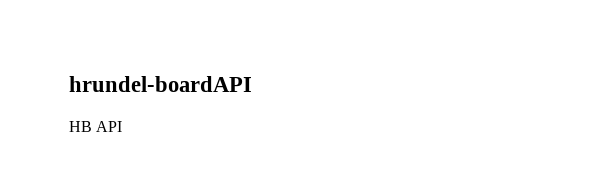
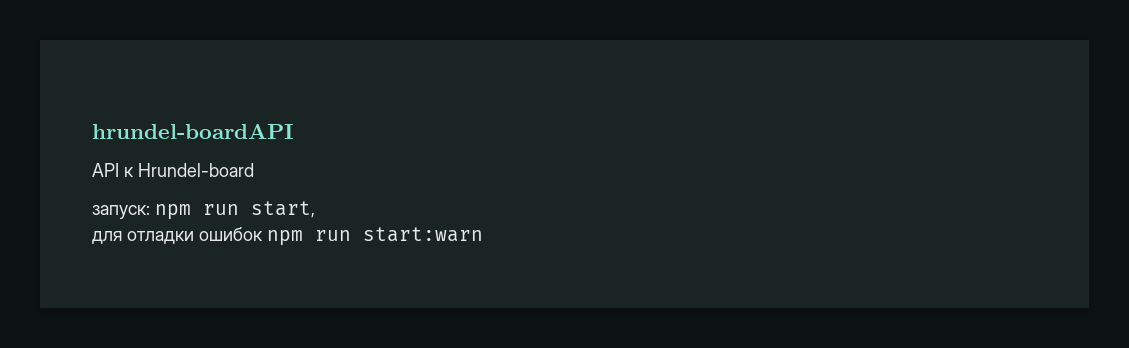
[69,121,123,132] HB API -> [92,163,254,177] [92,201,315,220] [92,227,483,246] API к Hrundel-board // запуск: npm run start, // для отладки ошибок npm run start:warn

